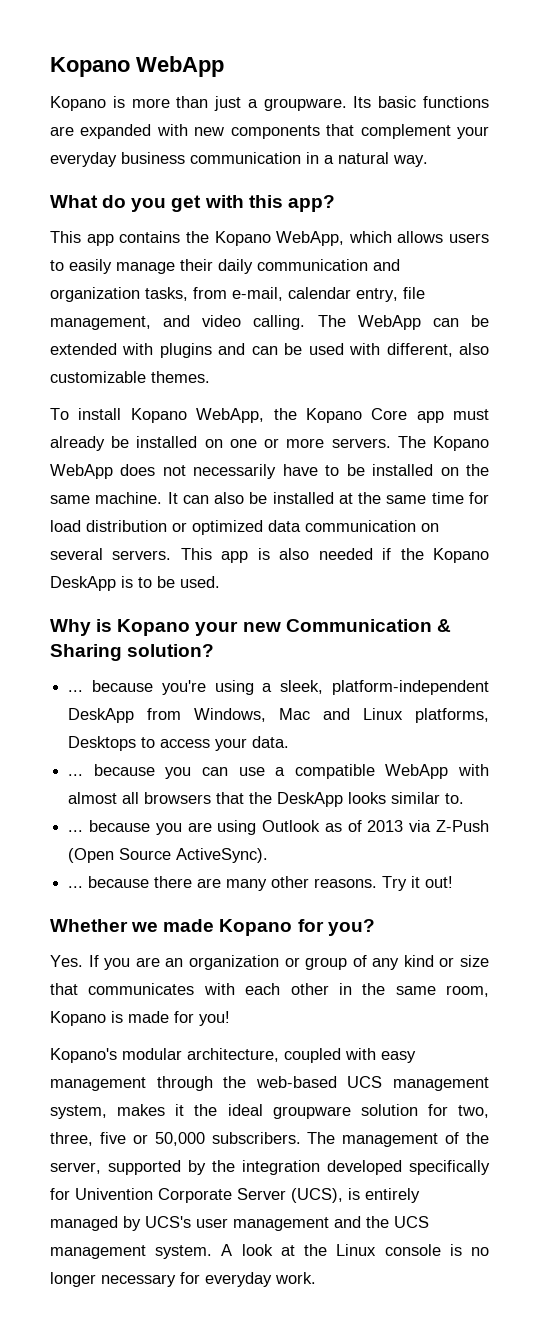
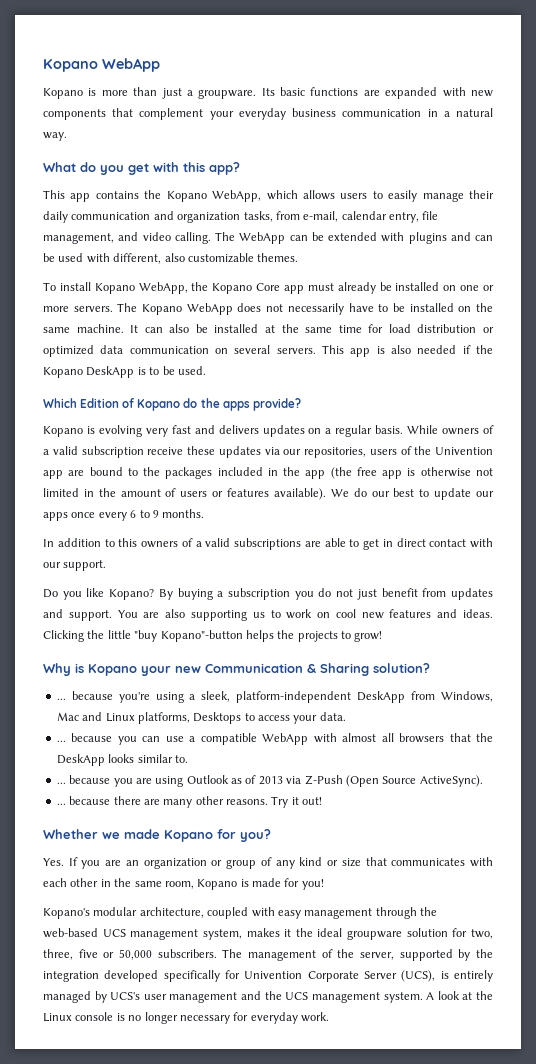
(220, 582) none -> [43,398,301,411] [43,425,495,437] [43,446,493,458] [43,467,493,479] [43,488,495,500] [43,509,205,521] [43,538,493,550] [43,560,107,571] [43,588,494,600] [43,609,493,621] [43,630,383,642] // Which Edition of Kopano do the apps provide? // Kopano is evolving very fast and delivers updates on a regular basis. While owners of a valid subscription receive these updates via our repositories, users of the Univention app are bound to the packages included in the app (the free app is otherwise not limited in the amount of users or features available). We do our best to update our apps once every 6 to 9 months. // In addition to this owners of a valid subscriptions are able to get in direct contact with our support. // Do you like Kopano? By buying a subscription you do not just benefit from updates and support. You are also supporting us to work on cool new features and ideas. Clicking the little "buy Kopano"-button helps the projects to grow!

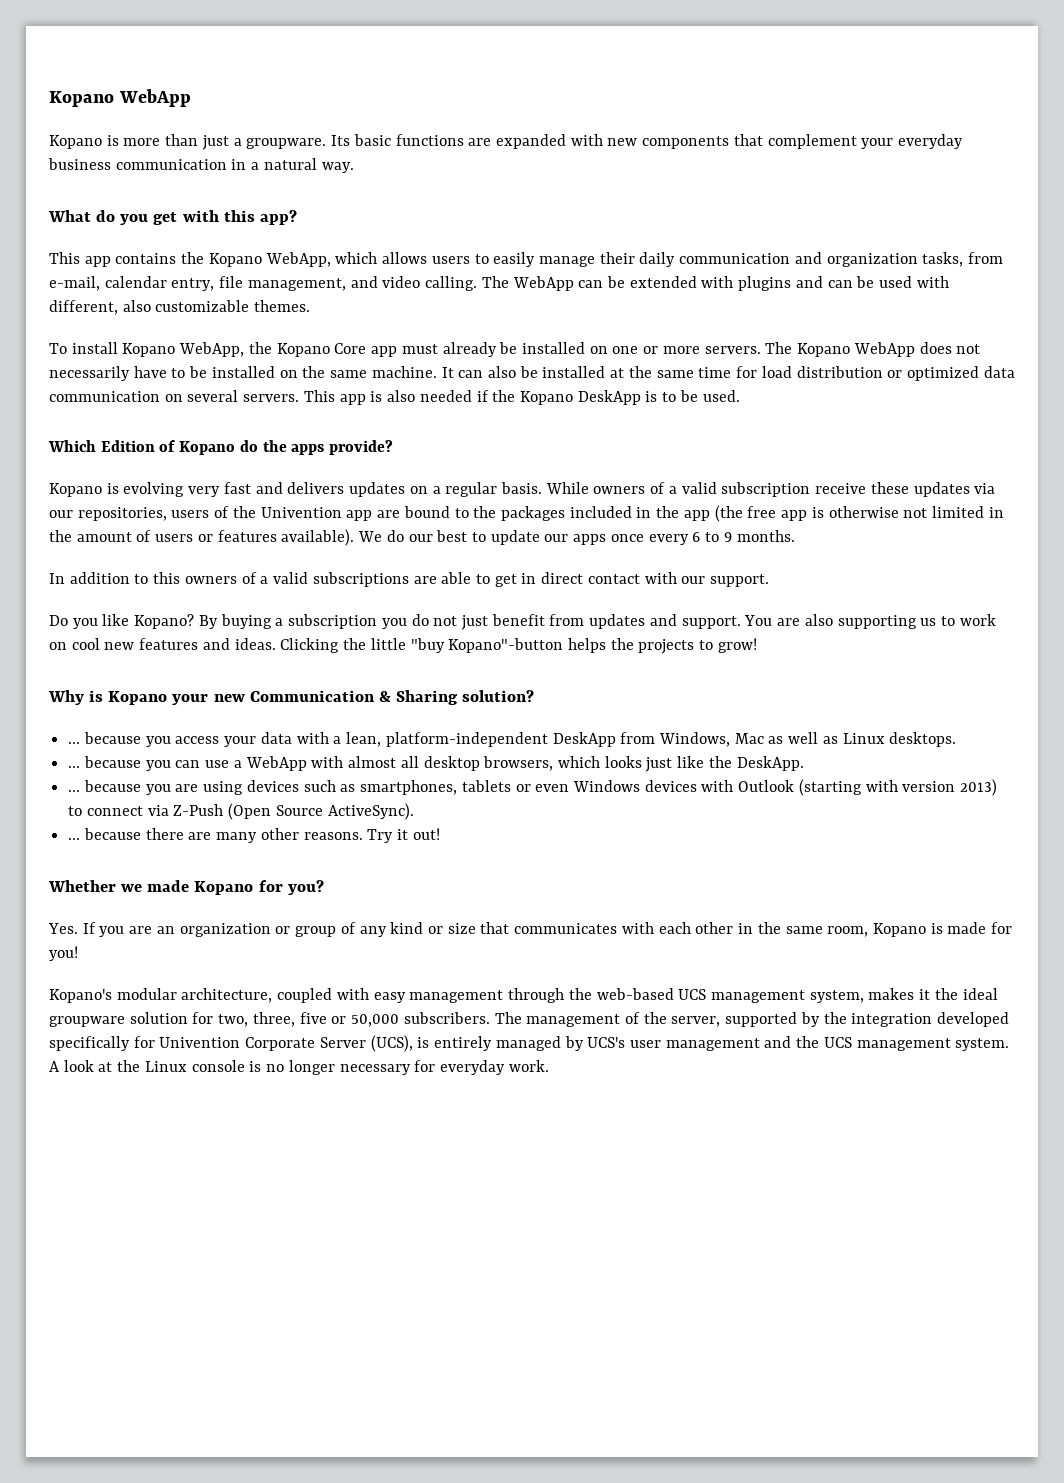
[118,691,231,703] you're using a sleek, -> [145,732,382,747] you access your data with a lean,
[82,712,346,724] and Linux platforms, Desktops to access your data. -> [768,732,957,747] as well as Linux desktops.
[200,733,257,745] compatible -> (242, 764) none
[399,733,493,743] [56,754,188,766] browsers that the DeskApp looks similar to. -> [423,756,804,772] desktop browsers, which looks just like the DeskApp.
[186,775,283,785] Outlook as of 2013 -> [246,779,998,796] [68,806,143,816] devices such as smartphones, tablets or even Windows devices with Outlook (starting with version 2013) to connect

